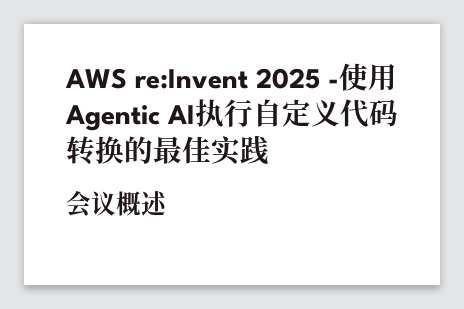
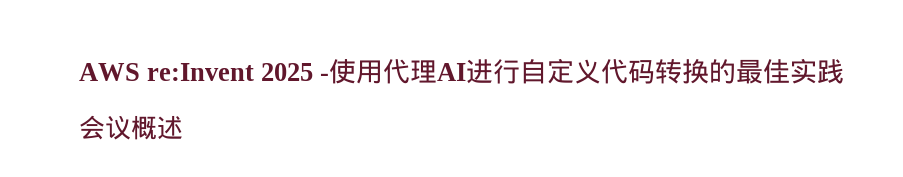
[65,99,224,131] Agentic AI执 -> [383,59,494,84] 代理AI进

